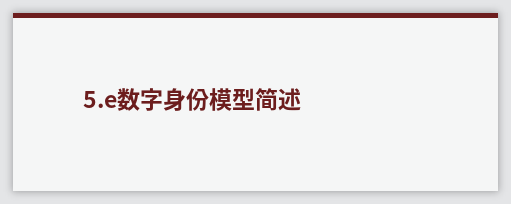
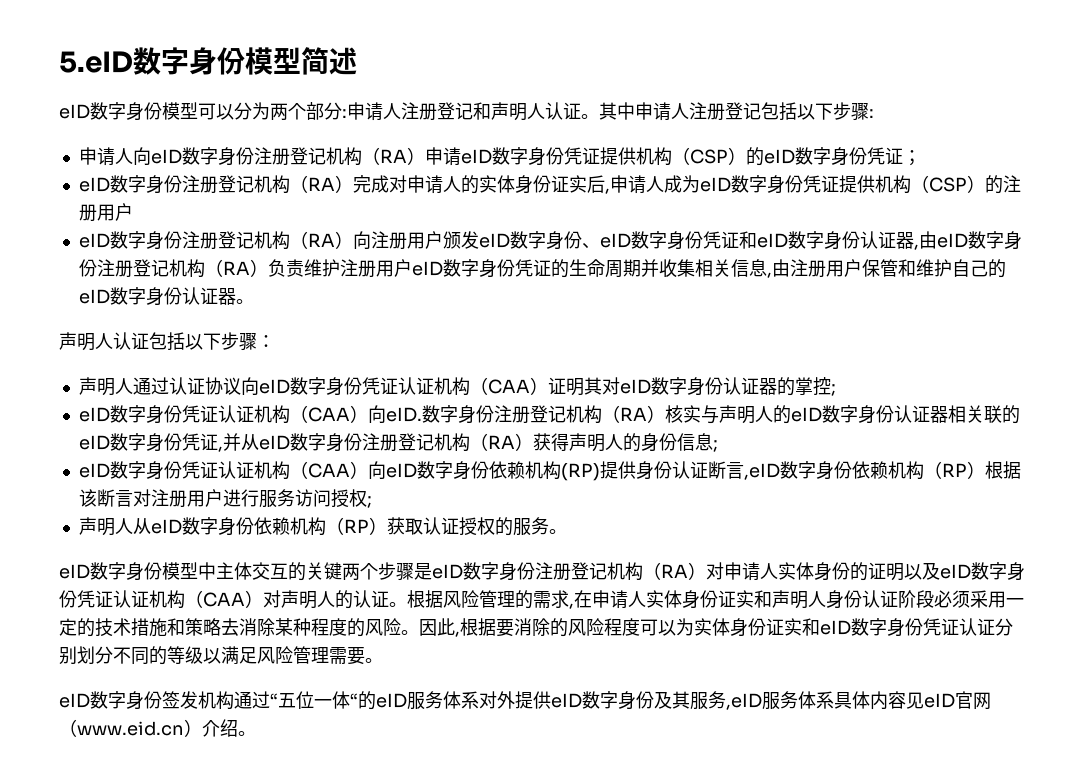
[83,91,117,108] 5.e -> [59,51,133,73] 5.eID
(301, 99) none -> [59,102,874,121] [78,147,921,166] [78,175,1021,194] [78,203,133,221] [78,231,1022,250] [78,259,1006,278] [78,287,254,306] [59,332,275,351] [78,377,836,396] [78,405,1020,424] [78,433,718,452] [78,461,1021,481] [78,489,372,508] [78,517,567,536] [59,562,1025,581] [59,590,1024,609] [59,618,1013,637] [59,646,383,665] [59,691,991,710] [59,719,256,737] // eID数字身份模型可以分为两个部分:申请人注册登记和声明人认证。其中申请人注册登记包括以下步骤: // 申请人向eID数字身份注册登记机构（RA）申请eID数字身份凭证提供机构（CSP）的eID数字身份凭证； // eID数字身份注册登记机构（RA）完成对申请人的实体身份证实后,申请人成为eID数字身份凭证提供机构（CSP）的注册用户 // eID数字身份注册登记机构（RA）向注册用户颁发eID数字身份、eID数字身份凭证和eID数字身份认证器,由eID数字身份注册登记机构（RA）负责维护注册用户eID数字身份凭证的生命周期并收集相关信息,由注册用户保管和维护自己的eID数字身份认证器。 // 声明人认证包括以下步骤： // 声明人通过认证协议向eID数字身份凭证认证机构（CAA）证明其对eID数字身份认证器的掌控; // eID数字身份凭证认证机构（CAA）向eID.数字身份注册登记机构（RA）核实与声明人的eID数字身份认证器相关联的eID数字身份凭证,并从eID数字身份注册登记机构（RA）获得声明人的身份信息; // eID数字身份凭证认证机构（CAA）向eID数字身份依赖机构(RP)提供身份认证断言,eID数字身份依赖机构（RP）根据该断言对注册用户进行服务访问授权; // 声明人从eID数字身份依赖机构（RP）获取认证授权的服务。 // eID数字身份模型中主体交互的关键两个步骤是eID数字身份注册登记机构（RA）对申请人实体身份的证明以及eID数字身份凭证认证机构（CAA）对声明人的认证。根据风险管理的需求,在申请人实体身份证实和声明人身份认证阶段必须采用一定的技术措施和策略去消除某种程度的风险。因此,根据要消除的风险程度可以为实体身份证实和eID数字身份凭证认证分别划分不同的等级以满足风险管理需要。 // eID数字身份签发机构通过“五位一体“的eID服务体系对外提供eID数字身份及其服务,eID服务体系具体内容见eID官网（www.eid.cn）介绍。

